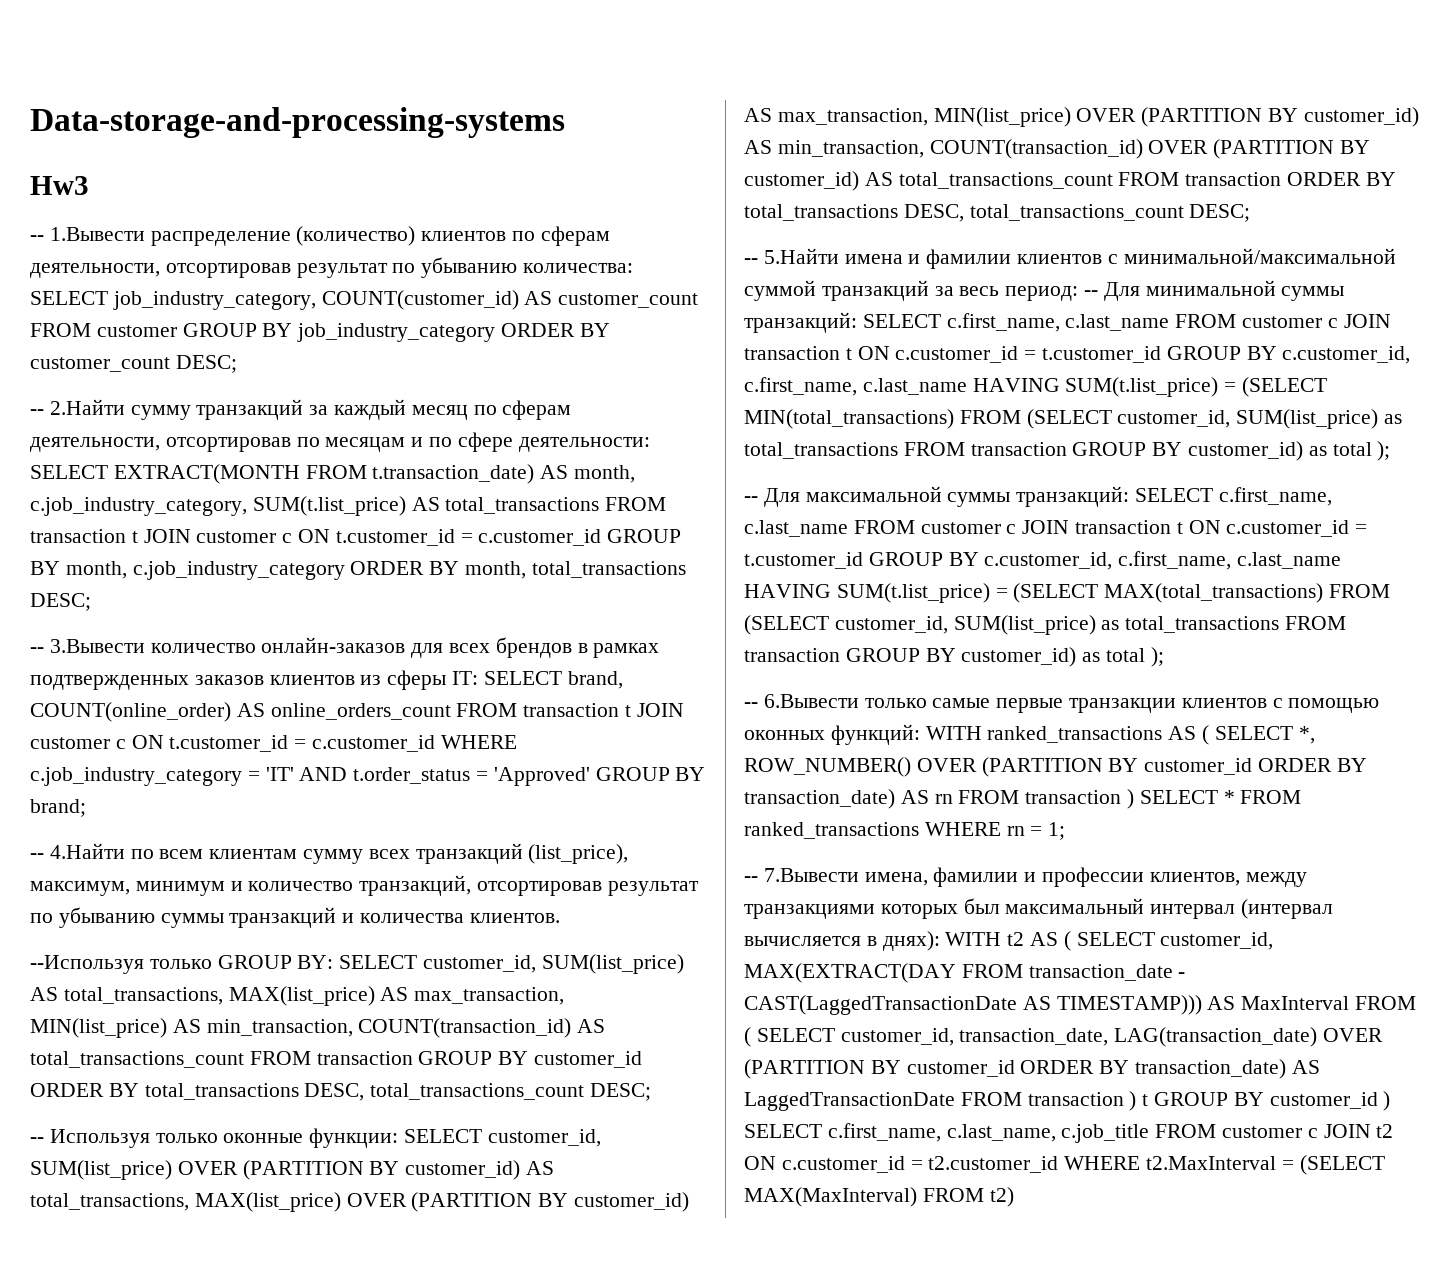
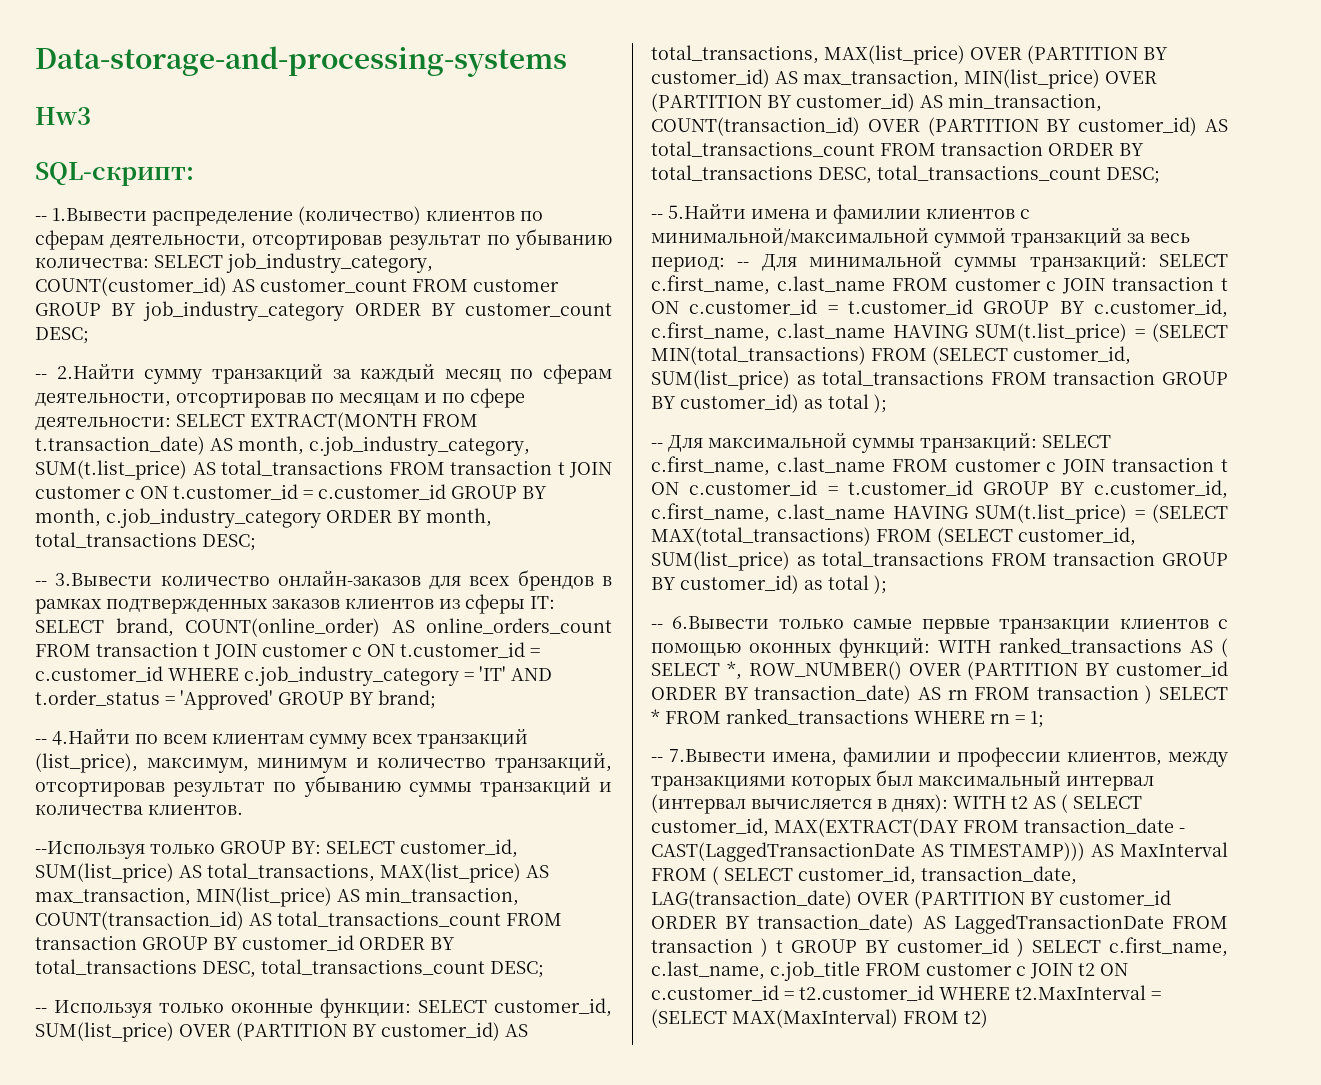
(89, 185) none -> [35,162,194,186] // SQL-скрипт:

